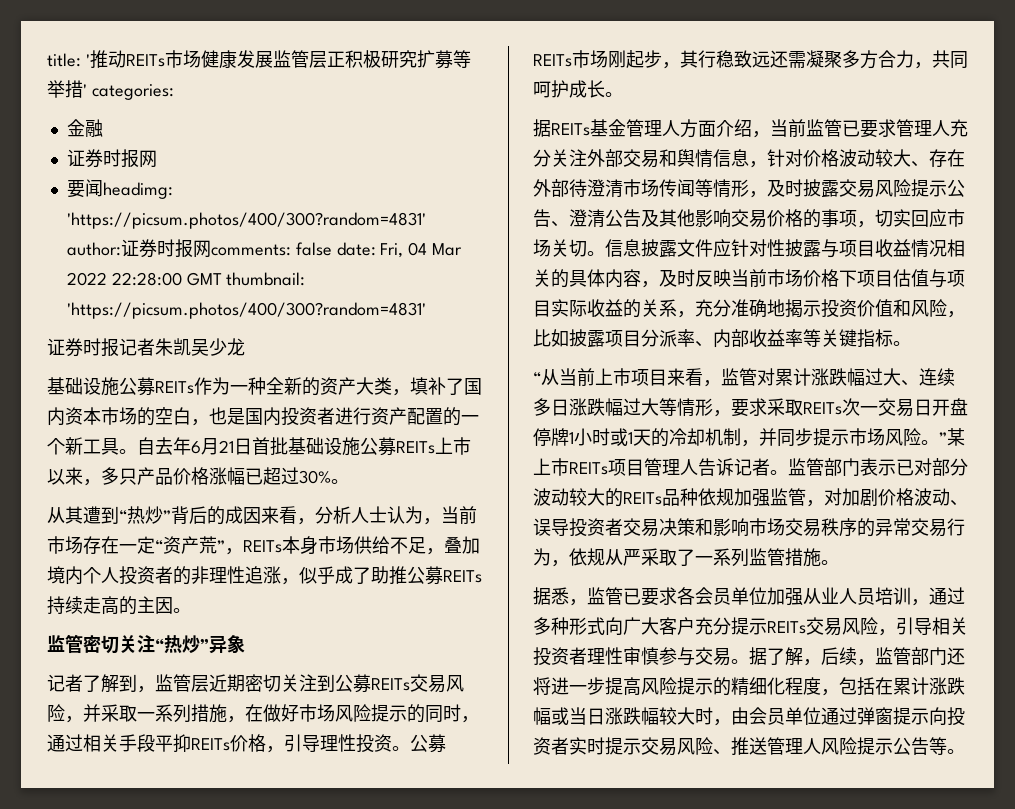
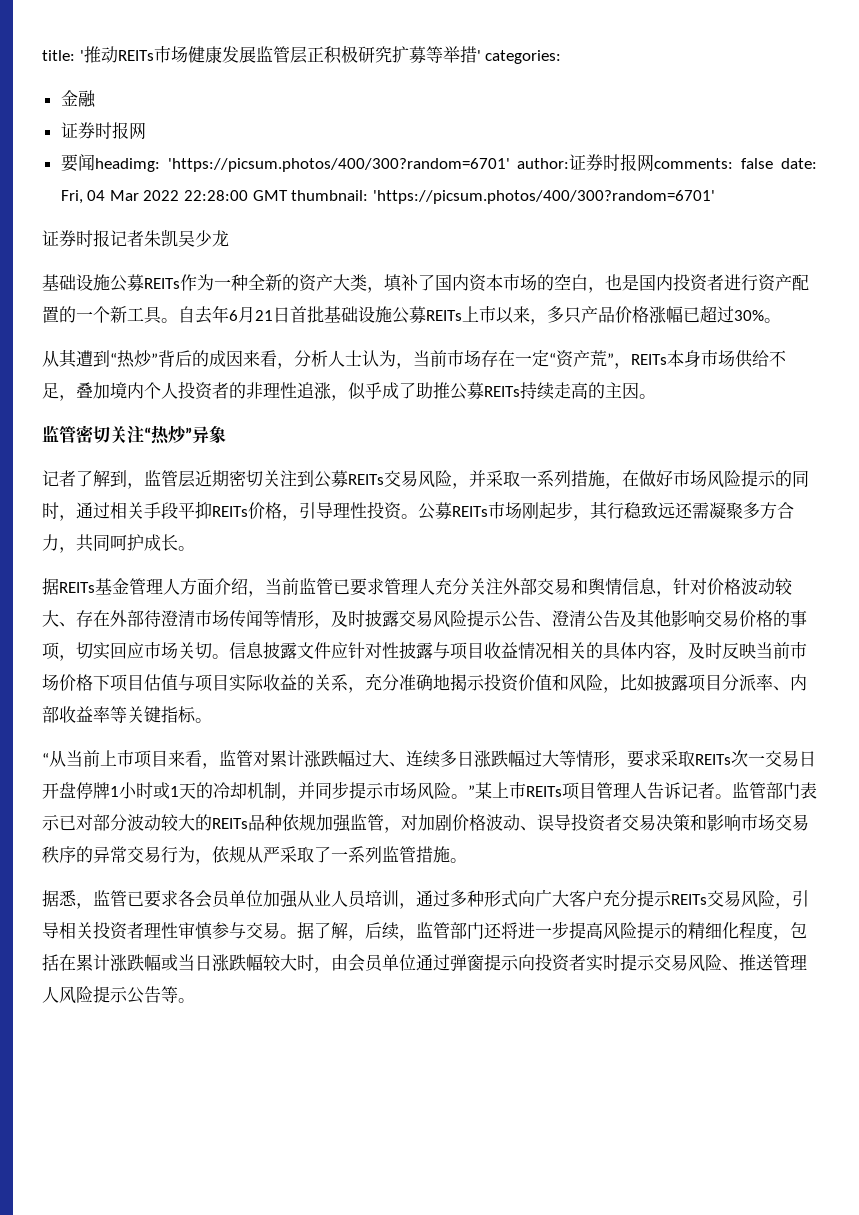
[66,212,426,229] 'https://picsum.photos/400/300?random=4831' -> [167,158,510,172] 'https://picsum.photos/400/300?random=6701'
[66,302,426,319] 'https://picsum.photos/400/300?random=4831' -> [372,190,715,204] 'https://picsum.photos/400/300?random=6701'

